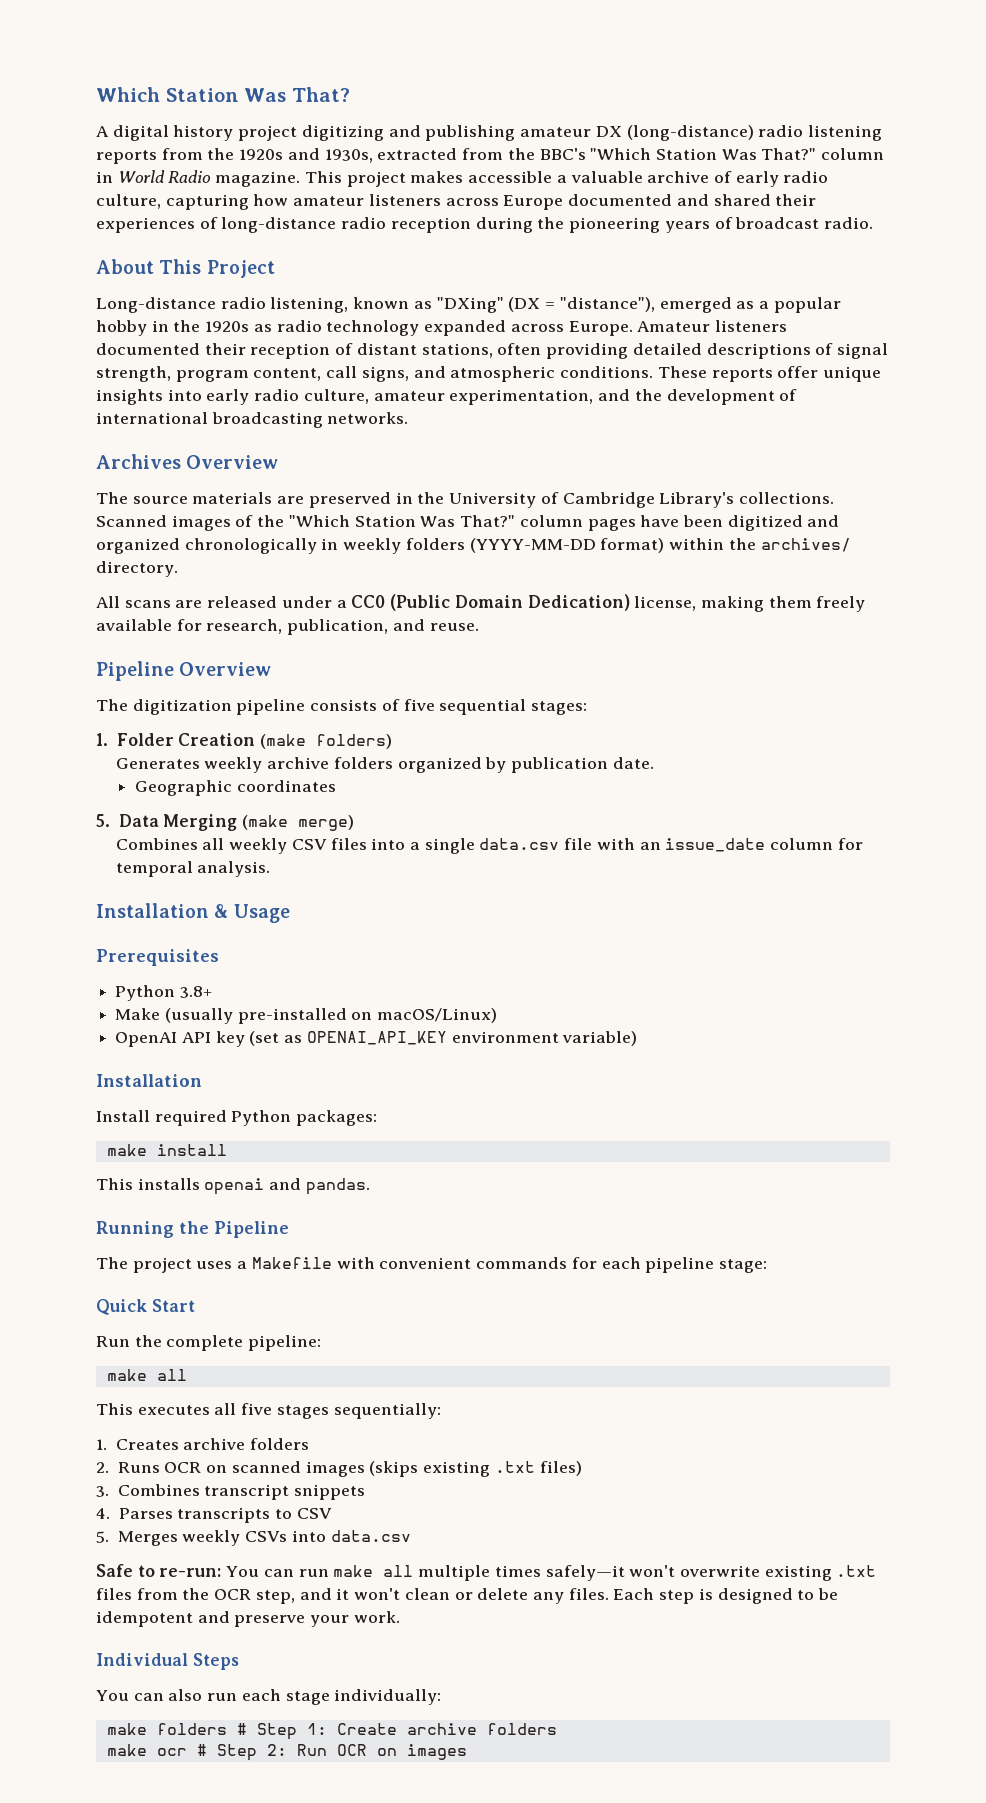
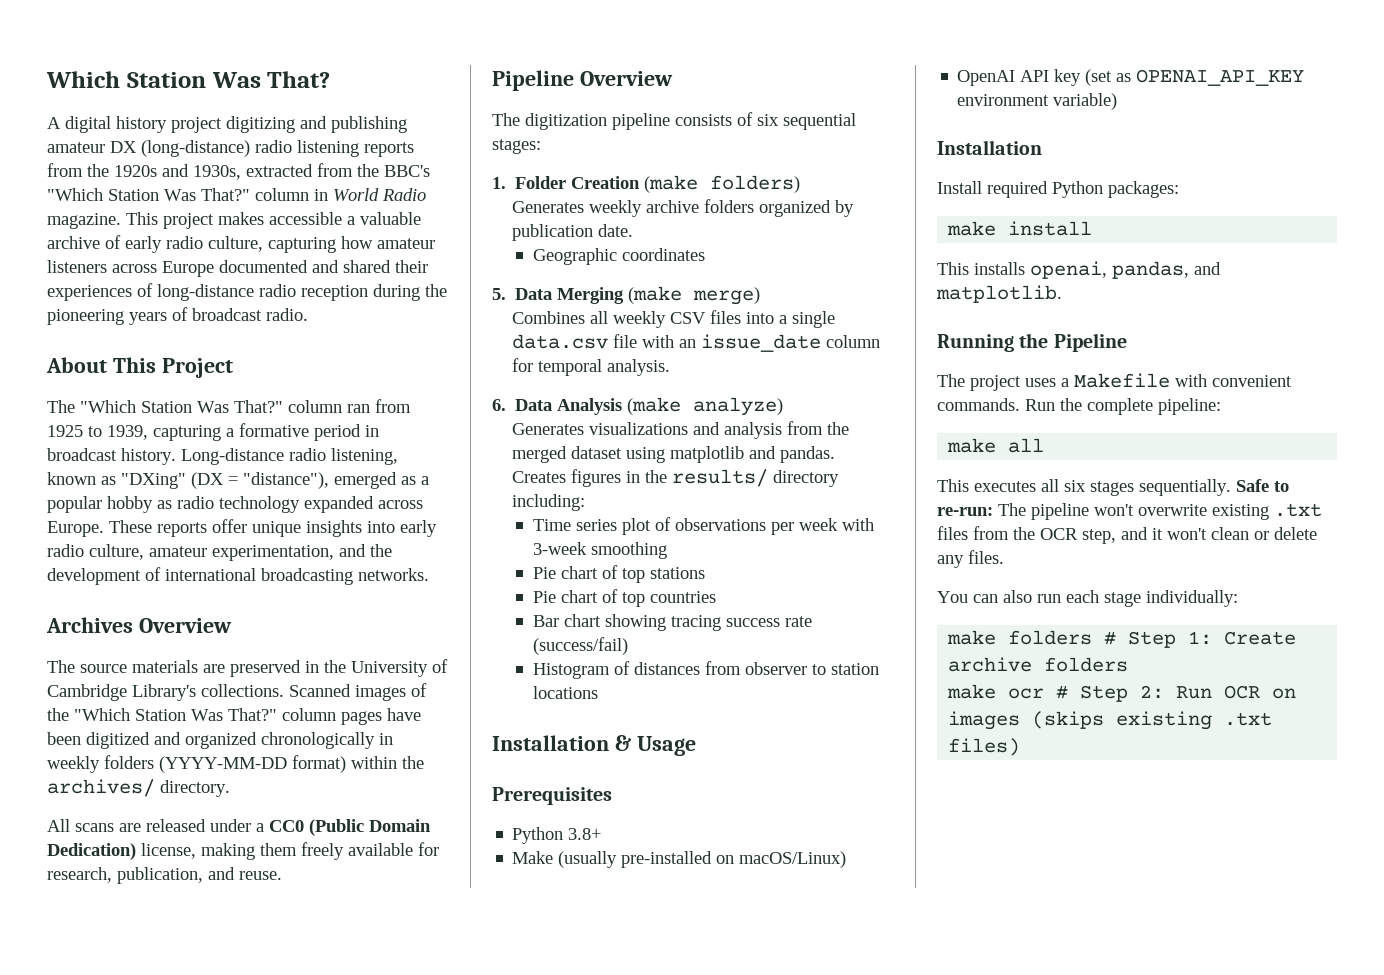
(275, 269) none -> [47,399,411,413] [47,423,379,441] [47,448,176,465] The "Which Station Was That?" column ran from 1925 to 1939, capturing a formative period in broadcast history.
[151,320,250,332] in the 1920s -> (153, 504) none
[637,320,787,332] [96,343,888,359] [96,366,654,382] Amateur listeners documented their reception of distant stations, often providing detailed descriptions of signal strength, program content, call signs, and atmospheric conditions. -> (104, 529) none
[403,699,435,711] five -> [757,114,779,126] six
(271, 869) none -> [492,397,784,416] [512,421,850,439] [512,446,836,463] [512,469,840,487] [512,494,586,511] [532,517,874,535] [532,542,667,559] [532,565,705,583] [532,589,716,607] [532,614,812,631] [532,637,628,655] [532,661,879,679] [532,686,598,699] // 6. Data Analysis (make analyze) // Generates visualizations and analysis from the merged dataset using matplotlib and pandas. Creates figures in the results/ directory including: // Time series plot of observations per week with 3-week smoothing // Pie chart of top stations // Pie chart of top countries // Bar chart showing tracing success rate (success/fail) // Histogram of distances from observer to station locations
[204,1178,370,1195] openai and pandas. -> [1030,261,1221,279] [936,285,1062,303] openai, pandas, and matplotlib.
[476,1257,767,1273] [96,1299,195,1315] commands for each pipeline stage: // Quick Start // -> [937,398,1020,411] commands.
[241,1403,441,1419] [96,1438,310,1450] [96,1461,582,1477] [96,1484,366,1500] [96,1507,332,1523] [96,1530,411,1546] [96,1564,625,1581] five stages sequentially: // 1. Creates archive folders // 2. Runs OCR on scanned images (skips existing .txt files) // 3. Combines transcript snippets // 4. Parses transcripts to CSV // 5. Merges weekly CSVs into data.csv // Safe to re-run: You can run make all multiple times safely—it -> [1064,479,1289,496] [937,503,1089,520] six stages sequentially. Safe to re-run: The pipeline
[613,1588,839,1604] [96,1611,400,1627] [96,1653,239,1670] Each step is designed to be idempotent and preserve your work. // Individual Steps -> (1004, 557) none
(467, 1752) none -> [1032,711,1273,730] [948,738,1021,756] (skips existing .txt files)

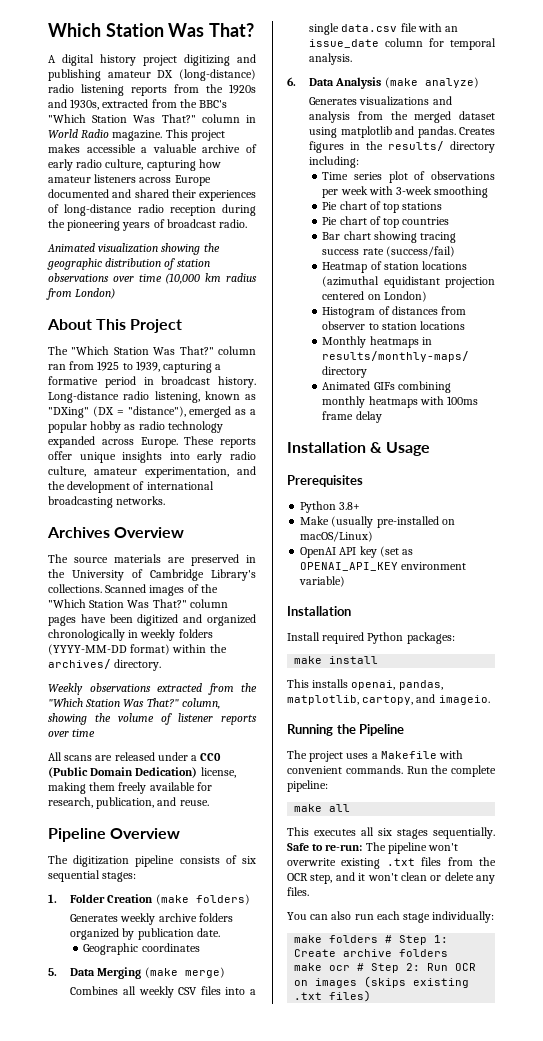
(308, 314) none -> [47,243,220,255] [47,258,210,270] [48,273,257,284] [46,288,116,300] // Animated visualization showing the geographic distribution of station observations over time (10,000 km radius from London)
(230, 788) none -> [48,683,257,695] [48,698,220,709] [48,713,257,725] [48,729,96,737] // Weekly observations extracted from the "Which Station Was That?" column, showing the volume of listener reports over time
(628, 646) none -> [322,261,468,273] [322,276,495,288] [322,291,427,302] // Heatmap of station locations (azimuthal equidistant projection centered on London)
(598, 692) none -> [322,336,432,348] [322,351,470,362] [322,366,368,378] [322,381,451,393] [322,396,479,408] [322,411,382,423] // Monthly heatmaps in results/monthly-maps/ directory // Animated GIFs combining monthly heatmaps with 100ms frame delay
[1194,262,1221,275] [936,285,1062,303] and matplotlib. -> [287,694,490,705] matplotlib, cartopy, and imageio.

